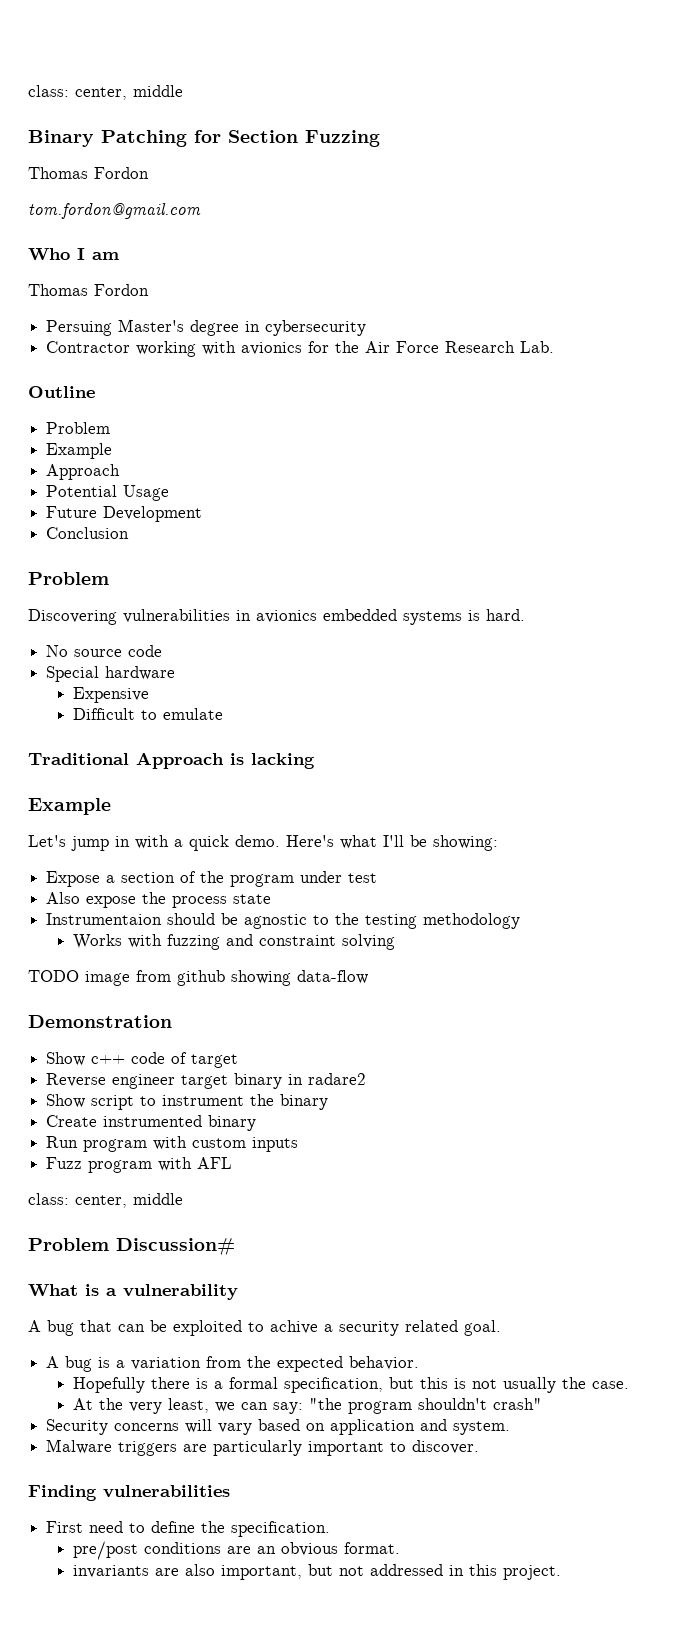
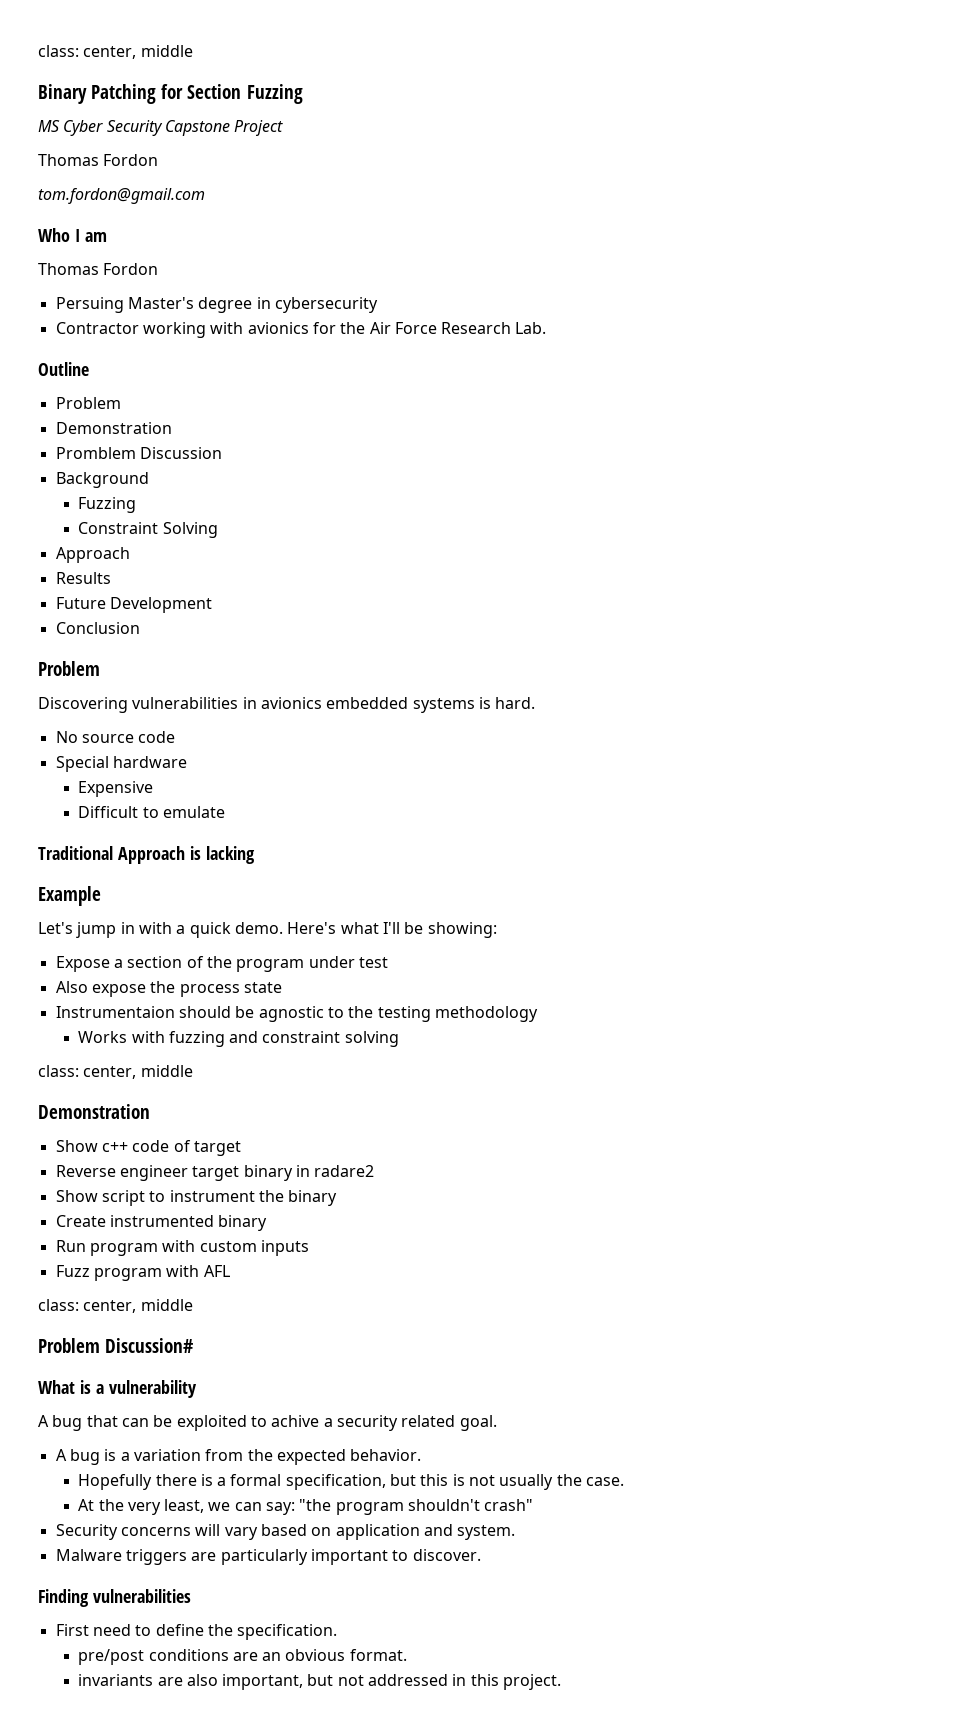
(380, 138) none -> [38,120,284,136] // MS Cyber Security Capstone Project
[46,443,113,459] Example -> [55,422,172,434] [55,447,222,459] [55,472,149,488] [78,497,137,513] [78,522,218,538] Demonstration // Promblem Discussion // Background // Fuzzing // Constraint Solving
[46,485,170,501] Potential Usage -> [55,572,111,584] Results
[28,970,368,986] TODO image from github showing data-flow -> [38,1065,193,1079] class: center, middle

